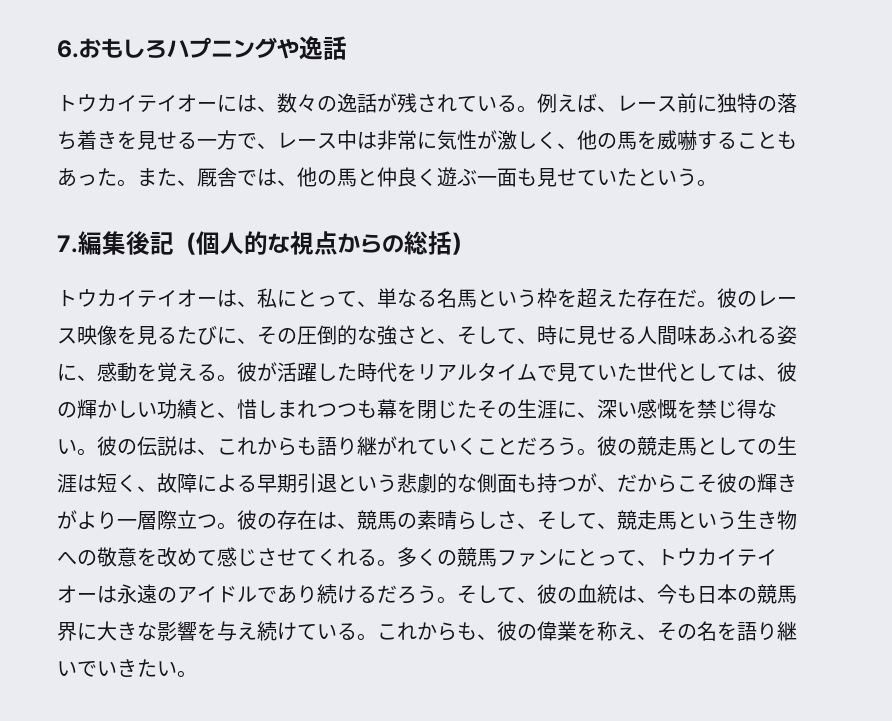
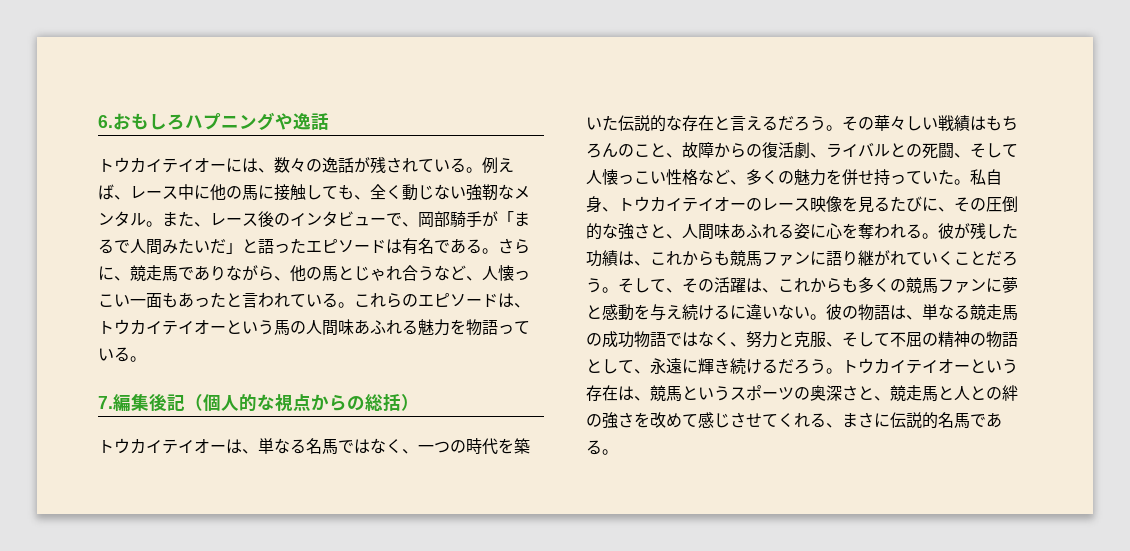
[677,93,797,113] [57,130,797,151] [57,167,697,187] 前に独特の落ち着きを見せる一方で、レース中は非常に気性が激しく、他の馬を威嚇することもあった。また、厩舎では、他の馬と仲良く遊ぶ一面も見せていたという -> [178,184,530,201] [98,211,530,228] [98,238,530,255] [98,265,530,282] [98,292,530,308] [98,319,530,336] [98,347,130,362] 中に他の馬に接触しても、全く動じない強靭なメンタル。また、レース後のインタビューで、岡部騎手が「まるで人間みたいだ」と語ったエピソードは有名である。さらに、競走馬でありながら、他の馬とじゃれ合うなど、人懐っこい一面もあったと言われている。これらのエピソードは、トウカイテイオーという馬の人間味あふれる魅力を物語っている
[257,288,737,308] 私にとって、単なる名馬という枠を超えた存在だ。彼 -> [258,438,530,455] [586,115,1018,132] [586,142,1018,159] [586,169,1002,186] [586,196,746,213] 単なる名馬ではなく、一つの時代を築いた伝説的な存在と言えるだろう。その華々しい戦績はもちろんのこと、故障からの復活劇、ライバルとの死闘、そして人懐っこい性格など、多くの魅力を併せ持っていた。私自身、トウカイテイオー
[457,325,637,345] そして、時に見せる -> (682, 236) none
[77,362,797,382] [57,399,777,419] [57,436,317,456] 、感動を覚える。彼が活躍した時代をリアルタイムで見ていた世代としては、彼の輝かしい功績と、惜しまれつつも幕を閉じたその生涯に、深い感慨を禁じ得ない。彼の伝説は、これからも -> [826,223,1018,240] [586,250,826,267] 心を奪われる。彼が残した功績は、これからも競馬ファンに
[597,436,797,456] [57,473,797,493] [57,510,797,530] [57,547,137,567] 彼の競走馬としての生涯は短く、故障による早期引退という悲劇的な側面も持つが、だからこそ彼の輝きがより一層際立つ。彼の存在は、競馬の素晴らしさ、そして、競走馬という生き物への敬意 -> [618,277,1018,294] [586,304,1018,321] [586,331,1018,348] [586,358,1018,374] [586,385,1018,402] [586,412,634,429] そして、その活躍は、これからも多くの競馬ファンに夢と感動を与え続けるに違いない。彼の物語は、単なる競走馬の成功物語ではなく、努力と克服、そして不屈の精神の物語として、永遠に輝き続けるだろう。トウカイテイオーという存在は、競馬というスポーツの奥深さと、競走馬と人との絆の強さ
[377,547,777,567] [57,584,797,604] [57,621,797,641] [57,659,177,677] 。多くの競馬ファンにとって、トウカイテイオーは永遠のアイドルであり続けるだろう。そして、彼の血統は、今も日本の競馬界に大きな影響を与え続けている。これからも、彼の偉業を称え、その名を語り継いでいきたい -> [826,412,1002,429] [586,440,602,455] 、まさに伝説的名馬である

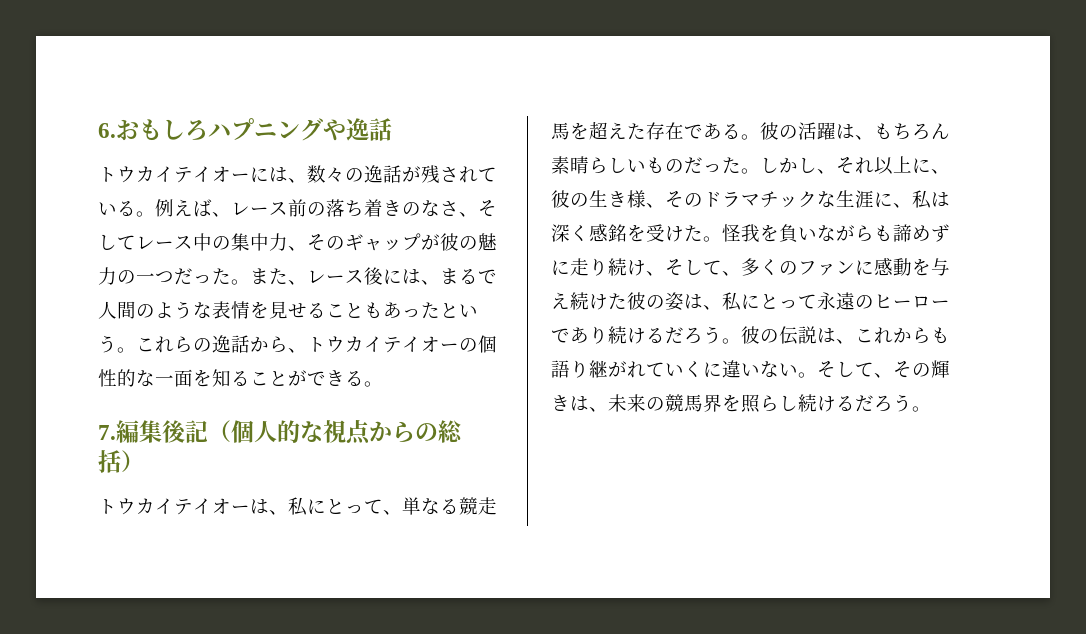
[178,184,530,201] [98,211,530,228] [98,238,530,255] [98,265,530,282] [98,292,530,308] [98,319,530,336] [98,348,114,361] 中に他の馬に接触しても、全く動じない強靭なメンタル。また、レース後のインタビューで、岡部騎手が「まるで人間みたいだ」と語ったエピソードは有名である。さらに、競走馬でありながら、他の馬とじゃれ合うなど、人懐っこい一面もあったと言われている。これらのエピソードは、トウカイテイオーという馬の人間味あふれる魅力を物語ってい -> [288,199,497,217] [98,233,497,251] [98,267,497,285] [98,301,478,319] [98,335,497,353] [98,369,345,387] 前の落ち着きのなさ、そしてレース中の集中力、そのギャップが彼の魅力の一つだった。また、レース後には、まるで人間のような表情を見せることもあったという。これらの逸話から、トウカイテイオーの個性的な一面を知ることができ
[258,438,530,455] [586,115,1018,132] [586,142,1018,159] [586,169,1002,186] [586,196,1018,213] [586,223,1018,240] [586,250,826,267] 単なる名馬ではなく、一つの時代を築いた伝説的な存在と言えるだろう。その華々しい戦績はもちろんのこと、故障からの復活劇、ライバルとの死闘、そして人懐っこい性格など、多くの魅力を併せ持っていた。私自身、トウカイテイオーのレース映像を見るたびに、その圧倒的な強さと、人間味あふれる姿に心を奪われる。彼が残した功績は、これからも競馬ファンに -> [288,497,497,516] [551,121,950,140] [551,156,950,175] [551,190,950,209] [551,224,950,243] [551,258,950,276] [551,292,950,311] [551,326,950,345] 私にとって、単なる競走馬を超えた存在である。彼の活躍は、もちろん素晴らしいものだった。しかし、それ以上に、彼の生き様、そのドラマチックな生涯に、私は深く感銘を受けた。怪我を負いながらも諦めずに走り続け、そして、多くのファンに感動を与え続けた彼の姿は、私にとって永遠のヒーローであり続けるだろう。彼の伝説は、これからも
[954,251,1018,266] [586,278,602,293] ことだろう -> [703,360,798,378] に違いない
[714,277,1018,294] [586,304,1018,321] [586,331,1018,348] [586,358,1018,374] [586,385,1018,402] [586,412,1002,429] [586,440,602,455] 活躍は、これからも多くの競馬ファンに夢と感動を与え続けるに違いない。彼の物語は、単なる競走馬の成功物語ではなく、努力と克服、そして不屈の精神の物語として、永遠に輝き続けるだろう。トウカイテイオーという存在は、競馬というスポーツの奥深さと、競走馬と人との絆の強さを改めて感じさせてくれる、まさに伝説的名馬である -> [931,360,950,378] [551,394,912,413] 輝きは、未来の競馬界を照らし続けるだろう

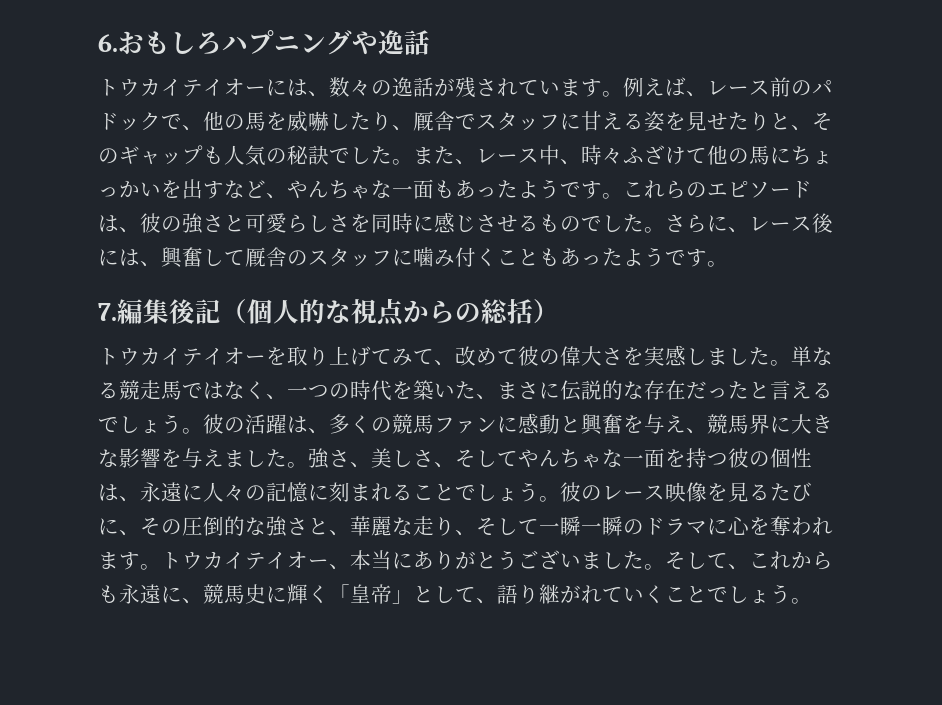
[117,201,136,216] る -> [560,79,602,97] ます
[326,199,497,217] [98,233,497,251] [98,267,497,285] [98,301,478,319] [98,335,497,353] [98,369,364,387] 落ち着きのなさ、そしてレース中の集中力、そのギャップが彼の魅力の一つだった。また、レース後には、まるで人間のような表情を見せることもあったという。これらの逸話から、トウカイテイオーの個性的な一面を知ることができる -> [812,80,833,95] [98,111,833,132] [98,145,833,166] [98,179,812,199] [98,212,833,234] [98,247,707,268] パドックで、他の馬を威嚇したり、厩舎でスタッフに甘える姿を見せたりと、そのギャップも人気の秘訣でした。また、レース中、時々ふざけて他の馬にちょっかいを出すなど、やんちゃな一面もあったようです。これらのエピソードは、彼の強さと可愛らしさを同時に感じさせるものでした。さらに、レース後には、興奮して厩舎のスタッフに噛み付くこともあったようです
[250,497,497,516] [551,121,950,140] [551,156,950,175] [551,190,950,209] [551,224,950,243] [551,258,950,276] [551,292,950,311] [551,326,950,345] [551,360,950,378] [551,394,893,413] は、私にとって、単なる競走馬を超えた存在である。彼の活躍は、もちろん素晴らしいものだった。しかし、それ以上に、彼の生き様、そのドラマチックな生涯に、私は深く感銘を受けた。怪我を負いながらも諦めずに走り続け、そして、多くのファンに感動を与え続けた彼の姿は、私にとって永遠のヒーローであり続けるだろう。彼の伝説は、これからも語り継がれていくに違いない。そして、その輝きは、未来の競馬界を照らし続けるだろ -> [266,345,833,366] [98,380,833,401] [98,413,833,435] [98,448,812,469] [98,482,812,502] [98,516,833,537] [98,550,833,570] [98,584,770,604] を取り上げてみて、改めて彼の偉大さを実感しました。単なる競走馬ではなく、一つの時代を築いた、まさに伝説的な存在だったと言えるでしょう。彼の活躍は、多くの競馬ファンに感動と興奮を与え、競馬界に大きな影響を与えました。強さ、美しさ、そしてやんちゃな一面を持つ彼の個性は、永遠に人々の記憶に刻まれることでしょう。彼のレース映像を見るたびに、その圧倒的な強さと、華麗な走り、そして一瞬一瞬のドラマに心を奪われます。トウカイテイオー、本当にありがとうございました。そして、これからも永遠に、競馬史に輝く「皇帝」として、語り継がれていくことでしょ

